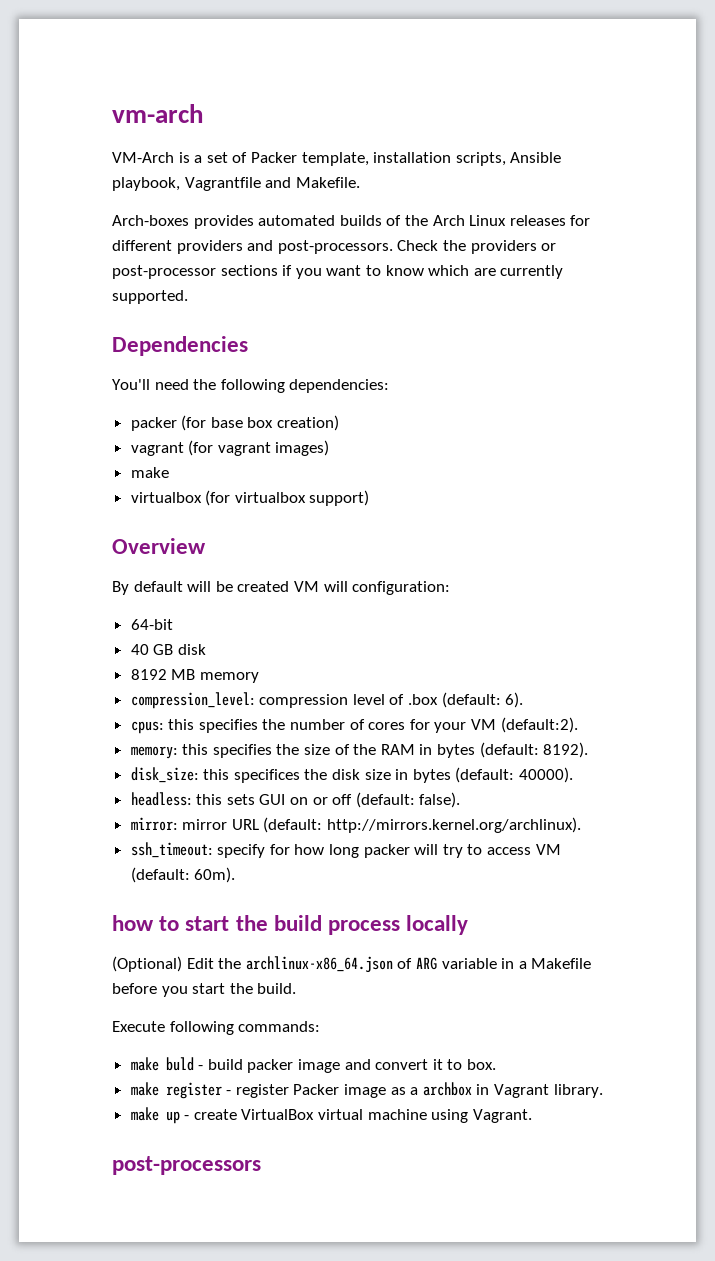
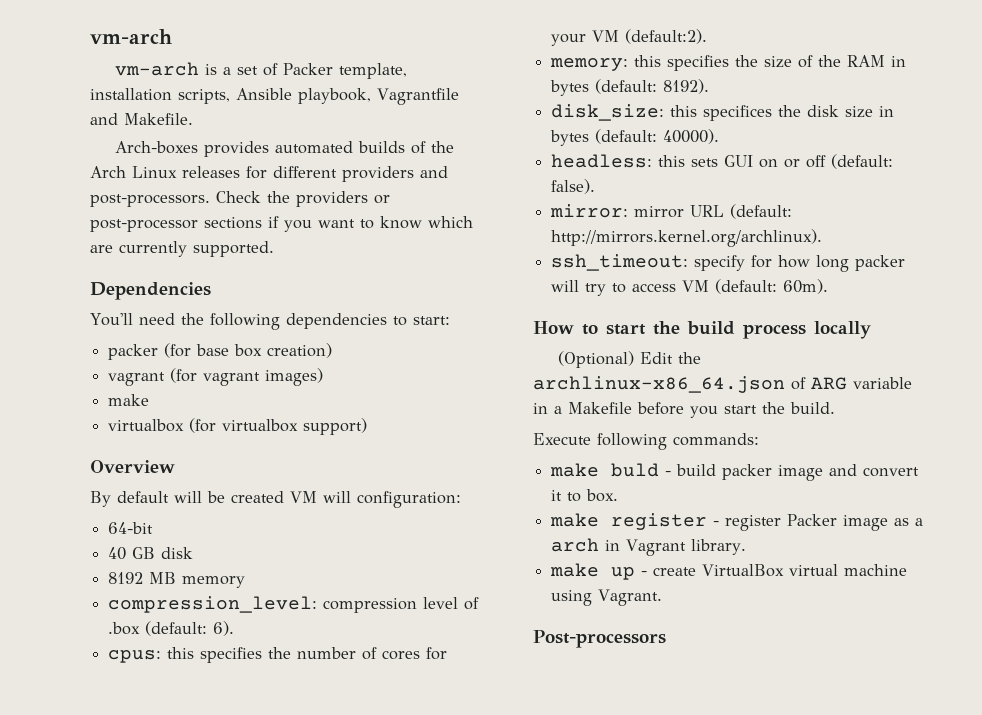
[112,152,174,163] VM-Arch -> [114,62,199,76] vm-arch
[289,379,390,393] dependencies: -> [285,313,450,329] dependencies to start:
[112,915,154,931] how -> [533,321,574,334] How
[422,1082,472,1096] archbox -> [551,538,600,552] arch
[112,1156,261,1175] post-processors -> [533,630,666,648] Post-processors

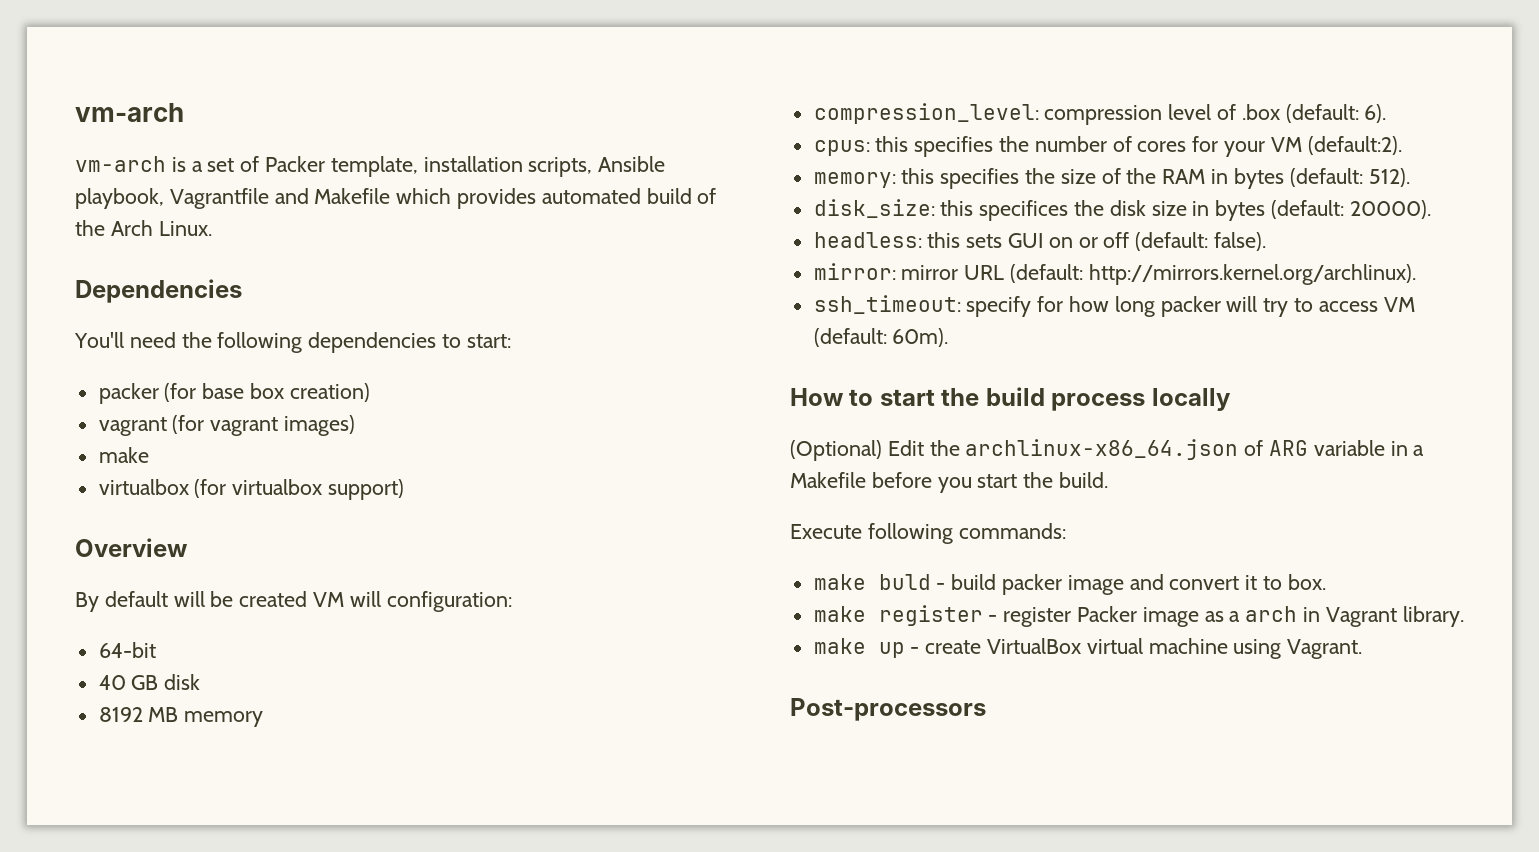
[124,113,193,125] [114,141,198,154] Makefile. // Arch-boxes -> [314,188,452,204] Makefile which
[357,141,405,153] builds -> [646,188,692,204] build
[132,166,448,182] [90,191,390,207] [90,216,473,232] [90,241,274,257] Linux releases for different providers and post-processors. Check the providers or post-processor sections if you want to know which are currently supported. -> [158,221,212,236] Linux.
[663,79,710,94] 8192). -> [1368,168,1410,187] 512).
[663,129,720,144] 40000). -> [1349,200,1431,219] 20000).

